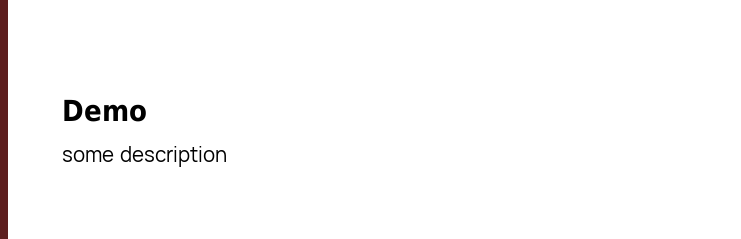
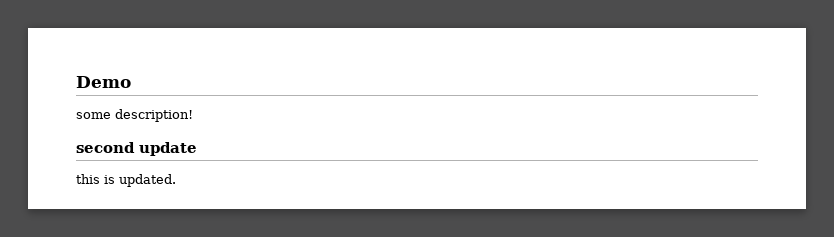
[119,146,227,167] description -> [115,109,193,122] [76,142,197,156] [76,174,176,187] description! // second update // this is updated.

